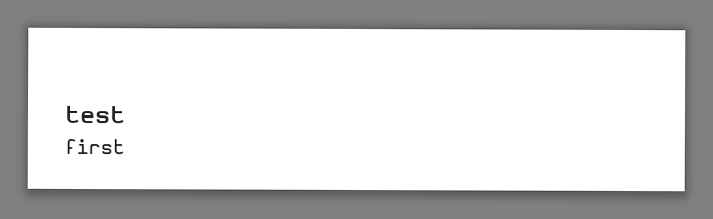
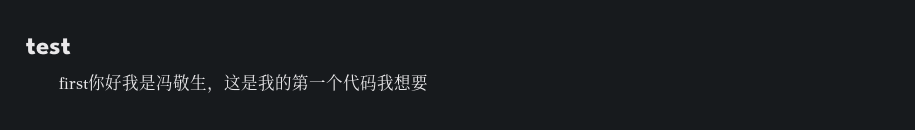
(125, 146) none -> [87,74,428,93] 你好我是冯敬生，这是我的第一个代码我想要

